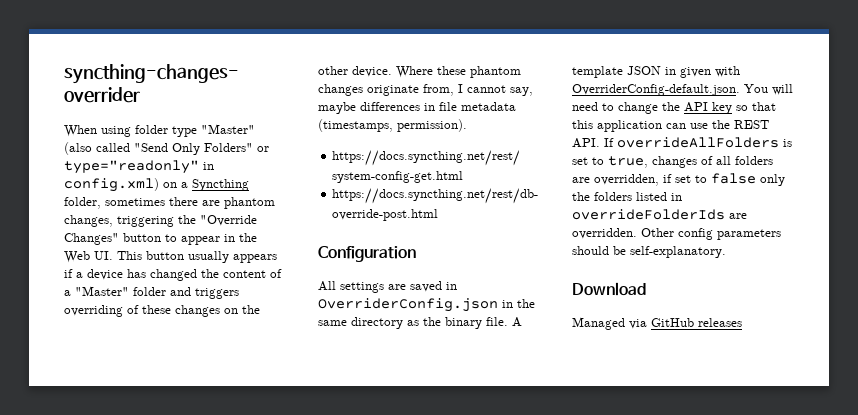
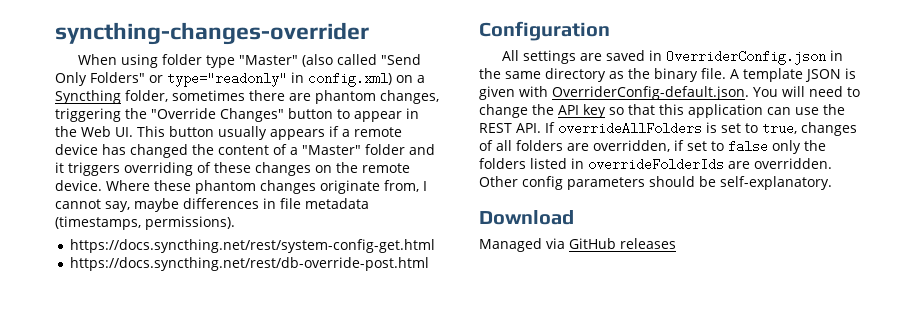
(83, 275) none -> [354,127,402,137] remote
(191, 291) none -> [55,162,64,173] it
[318,66,348,75] other -> [362,163,410,173] remote
[397,119,467,132] permission). -> [145,216,235,230] permissions).
[665,67,676,75] in -> [845,68,856,79] is

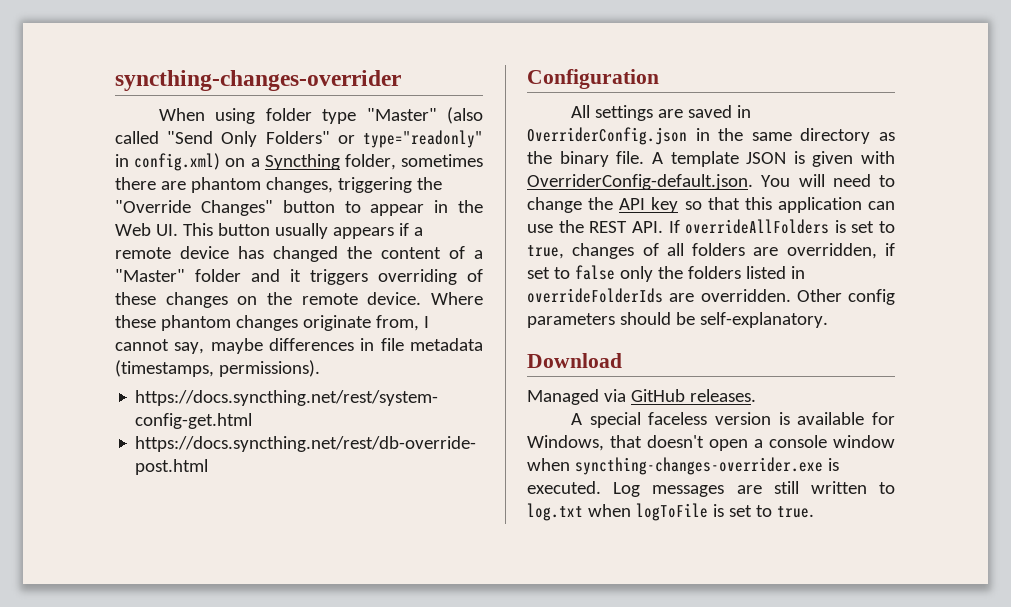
[620,238,676,249] releases -> [689,389,756,402] [570,412,895,428] [527,435,895,451] [527,457,839,475] [527,481,895,497] [527,503,814,521] releases. // A special faceless version is available for Windows, that doesn't open a console window when syncthing-changes-overrider.exe is executed. Log messages are still written to log.txt when logToFile is set to true.

